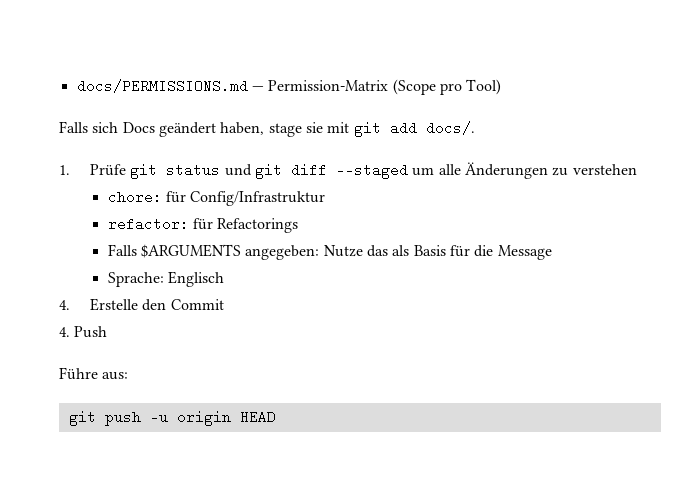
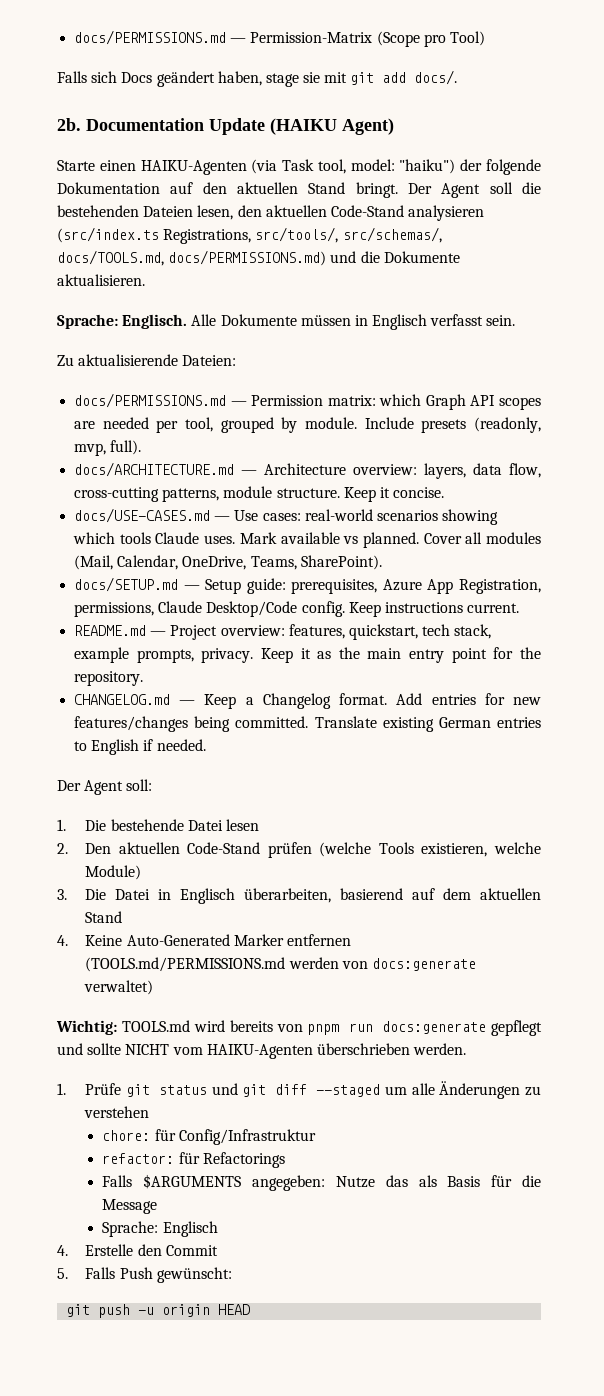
(475, 128) none -> [57,118,394,135] [57,159,541,175] [57,182,541,198] [57,205,485,221] [57,227,442,244] [57,250,460,266] [57,274,145,286] [57,314,516,330] [57,354,237,366] [74,393,541,410] [74,417,541,433] [74,440,142,456] [74,462,541,479] [74,486,445,502] [74,508,499,525] [73,532,541,548] [74,555,382,570] [74,577,541,594] [74,601,520,617] [74,624,492,640] [74,647,541,663] [74,671,144,686] [74,693,541,709] [74,716,541,732] [74,739,206,755] [57,779,153,795] [57,819,259,831] [57,842,541,858] [85,865,142,880] [57,888,541,904] [85,911,123,923] [57,934,351,946] [85,957,476,972] [84,980,154,995] [56,1020,542,1036] [57,1043,467,1059] // 2b. Documentation Update (HAIKU Agent) // Starte einen HAIKU-Agenten (via Task tool, model: "haiku") der folgende Dokumentation auf den aktuellen Stand bringt. Der Agent soll die bestehenden Dateien lesen, den aktuellen Code-Stand analysieren (src/index.ts Registrations, src/tools/, src/schemas/, docs/TOOLS.md, docs/PERMISSIONS.md) und die Dokumente aktualisieren. // Sprache: Englisch. Alle Dokumente müssen in Englisch verfasst sein. // Zu aktualisierende Dateien: // docs/PERMISSIONS.md — Permission matrix: which Graph API scopes are needed per tool, grouped by module. Include presets (readonly, mvp, full). // docs/ARCHITECTURE.md — Architecture overview: layers, data flow, cross-cutting patterns, module structure. Keep it concise. // docs/USE-CASES.md — Use cases: real-world scenarios showing which tools Claude uses. Mark available vs planned. Cover all modules (Mail, Calendar, OneDrive, Teams, SharePoint). // docs/SETUP.md — Setup guide: prerequisites, Azure App Registration, permissions, Claude Desktop/Code config. Keep instructions current. // README.md — Project overview: features, quickstart, tech stack, example prompts, privacy. Keep it as the main entry point for the repository. // CHANGELOG.md — Keep a Changelog format. Add entries for new features/changes being committed. Translate existing German entries to English if needed. // Der Agent soll: // 1. Die bestehende Datei lesen // 2. Den aktuellen Code-Stand prüfen (welche Tools existieren, welche Module) // 3. Die Datei in Englisch überarbeiten, basierend auf dem aktuellen Stand // 4. Keine Auto-Generated Marker entfernen (TOOLS.md/PERMISSIONS.md werden von docs:generate verwaltet) // Wichtig: TOOLS.md wird bereits von pnpm run docs:generate gepflegt und sollte NICHT vom HAIKU-Agenten überschrieben werden.
[59,327,70,337] 4. -> [57,1267,116,1279] 5. Falls
[59,367,129,380] // Führe aus: -> [156,1267,232,1283] gewünscht:

